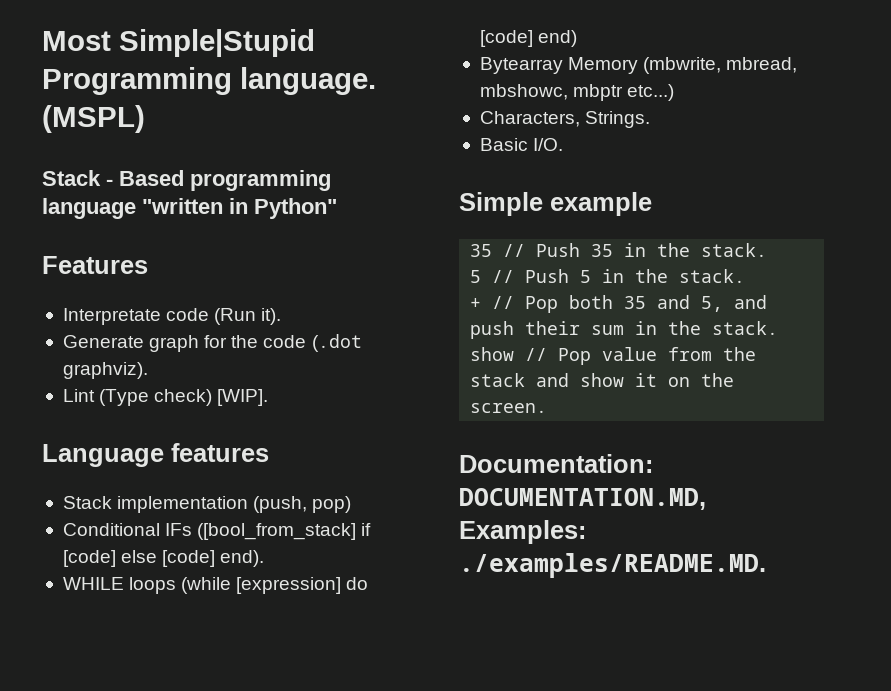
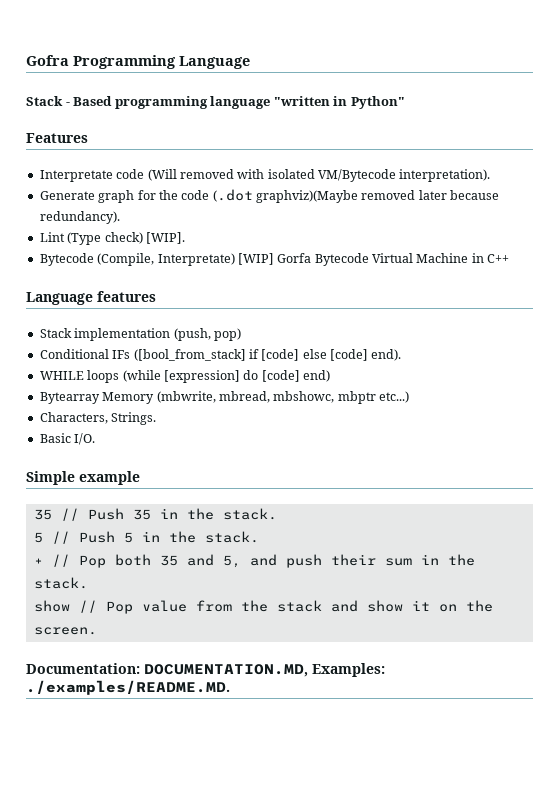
[42,29,315,57] [42,67,376,95] [42,105,145,133] Most Simple|Stupid Programming language. (MSPL) -> [26,55,250,69] Gofra Programming Language
[214,308,282,325] (Run it). -> [147,169,491,182] (Will removed with isolated VM/Bytecode interpretation).
[62,362,148,379] graphviz). -> [256,190,500,203] [39,211,120,224] graphviz)(Maybe removed later because redundancy).
(269, 397) none -> [39,253,510,266] // Bytecode (Compile, Interpretate) [WIP] Gorfa Bytecode Virtual Machine in C++

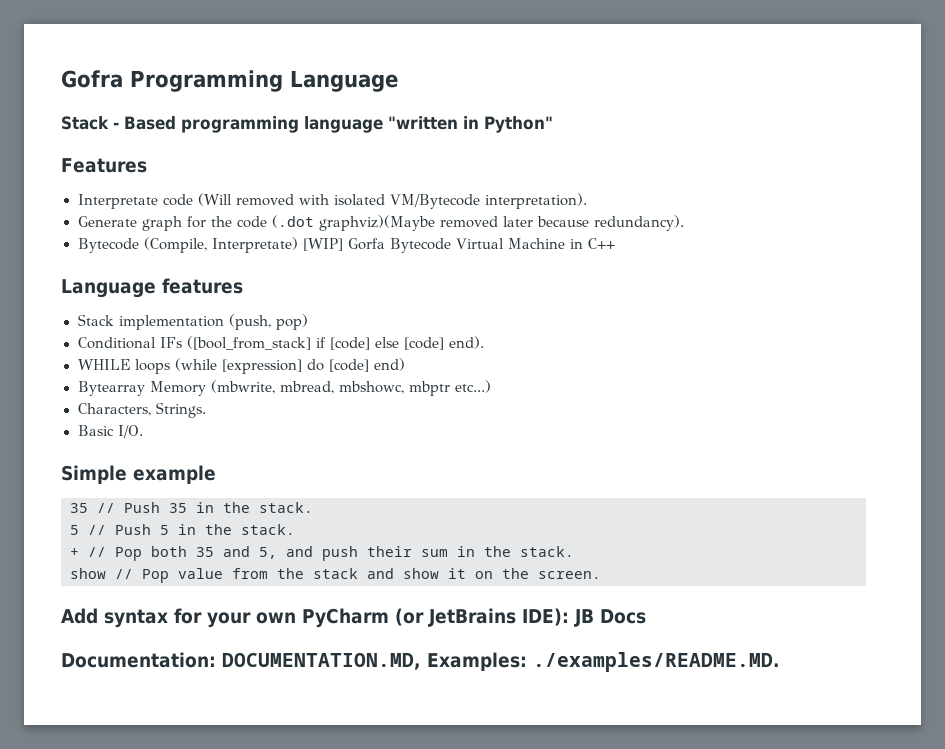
[39,232,185,245] // Lint (Type check) [WIP]. -> (684, 223) none
(97, 631) none -> [61,608,646,628] // Add syntax for your own PyCharm (or JetBrains IDE): JB Docs

